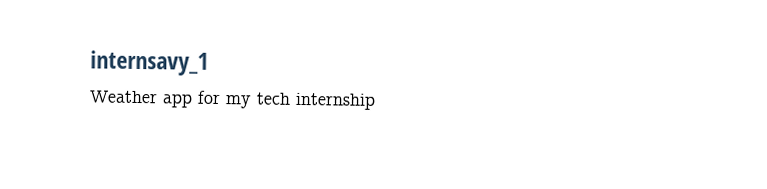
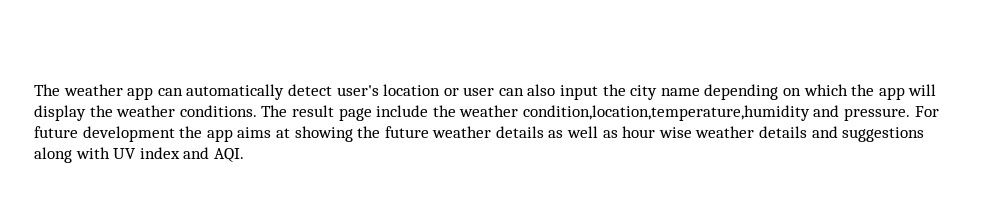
[90,50,209,76] [89,90,376,110] internsavy_1 // Weather app for my tech internship -> [34,84,937,100] [34,105,939,121] [34,126,925,142] [34,147,244,163] The weather app can automatically detect user's location or user can also input the city name depending on which the app will display the weather conditions. The result page include the weather condition,location,temperature,humidity and pressure. For future development the app aims at showing the future weather details as well as hour wise weather details and suggestions along with UV index and AQI.

